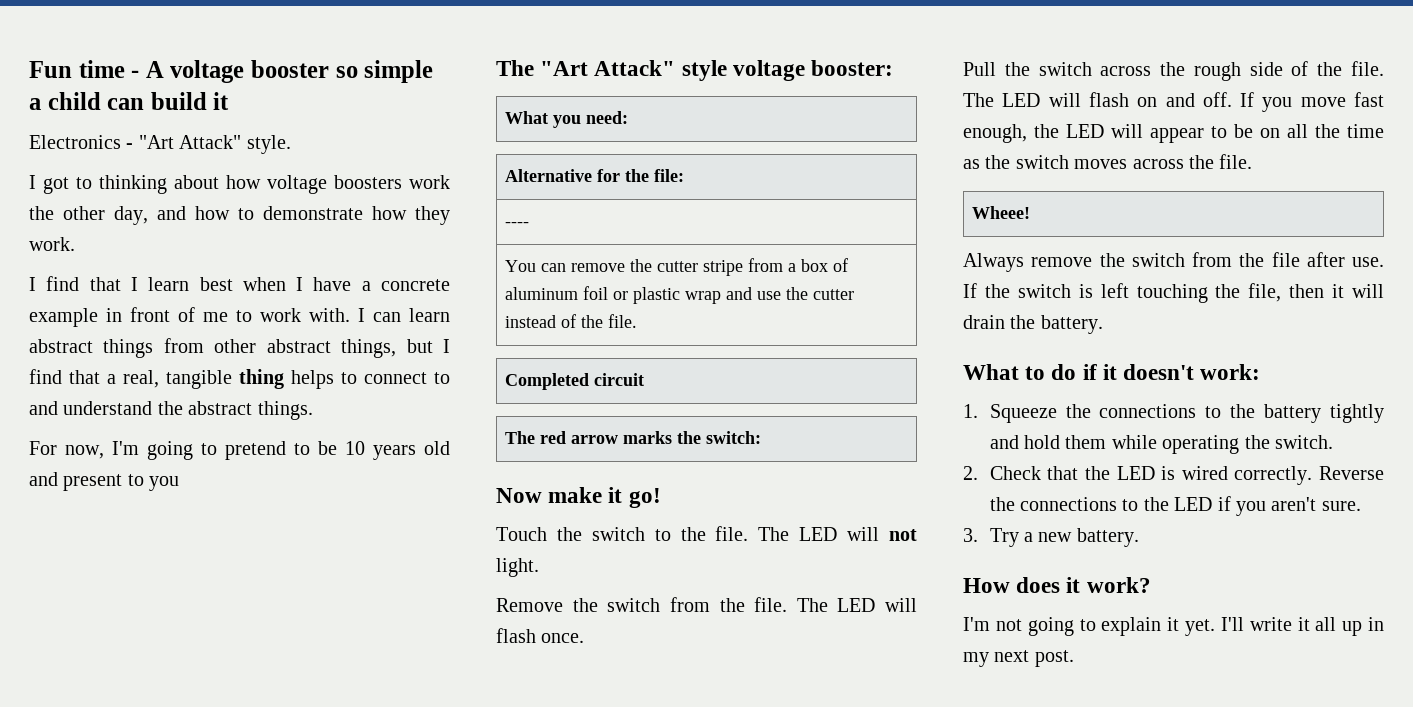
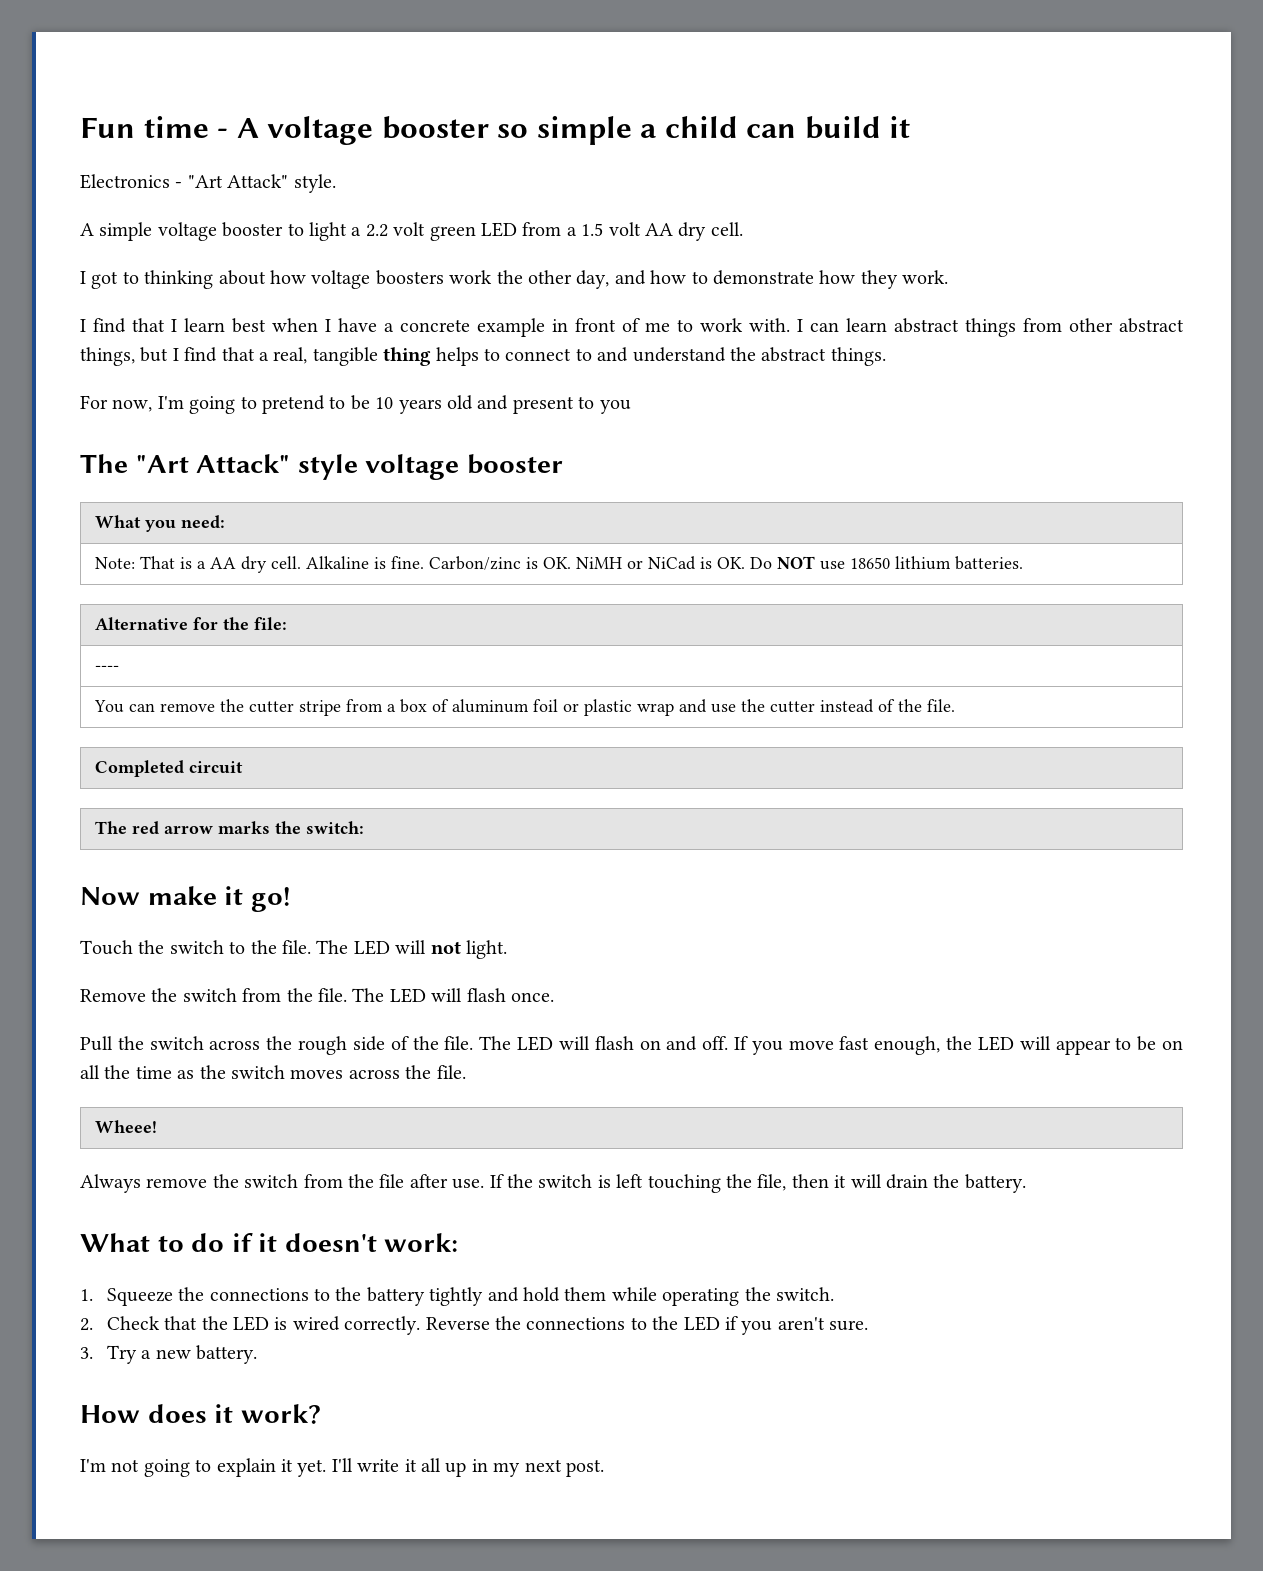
(291, 144) none -> [80,222,743,241] // A simple voltage booster to light a 2.2 volt green LED from a 1.5 volt AA dry cell.
[811,60,894,76] booster: -> [466,454,563,474] booster
(629, 117) none -> [94,556,1023,573] // Note: That is a AA dry cell. Alkaline is fine. Carbon/zinc is OK. NiMH or NiCad is OK. Do NOT use 18650 lithium batteries.

